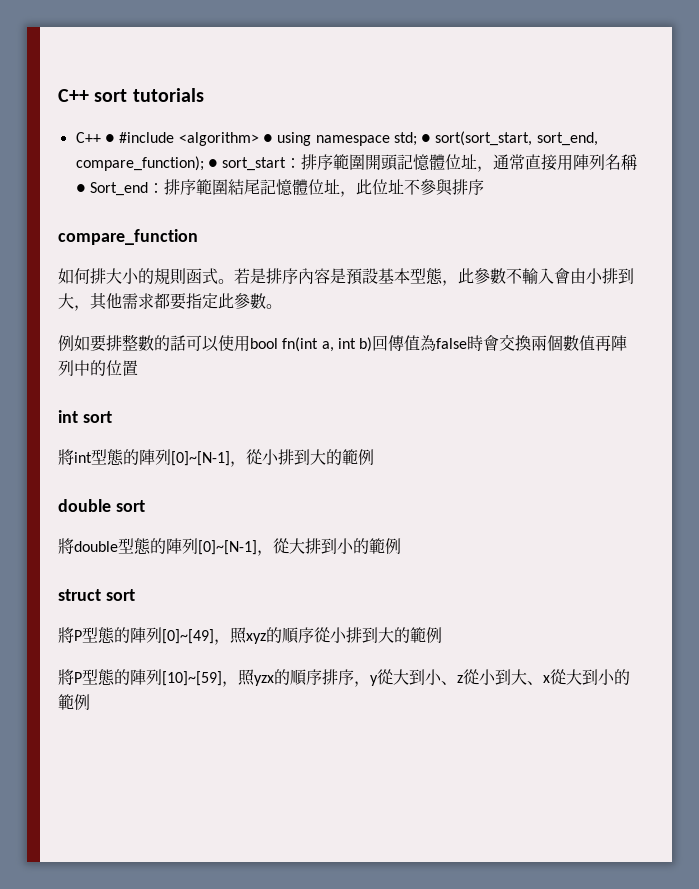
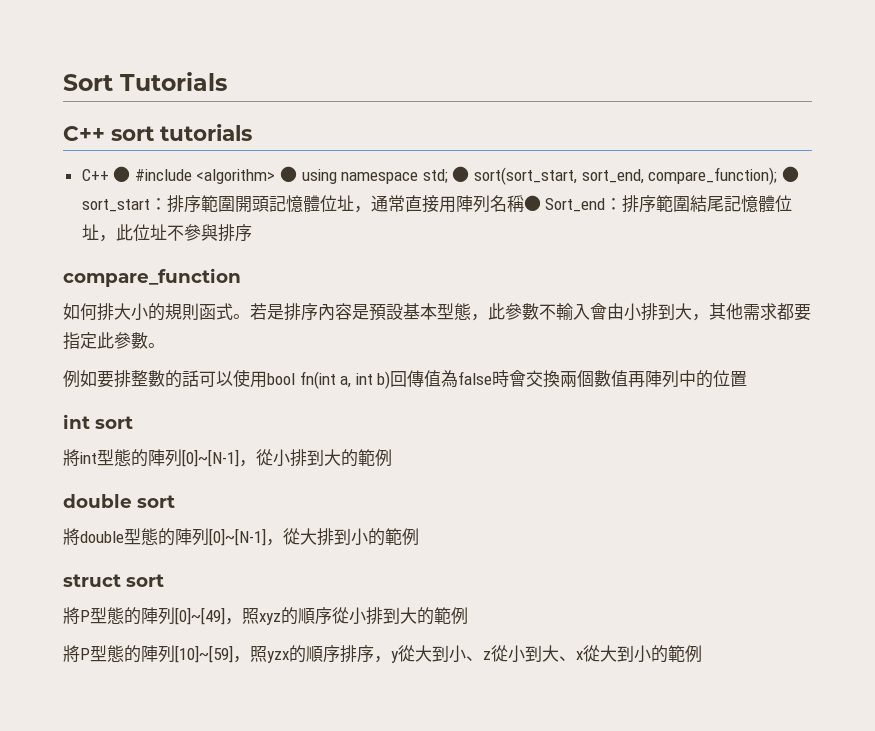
(58, 95) none -> [63,72,227,91] Sort Tutorials //

